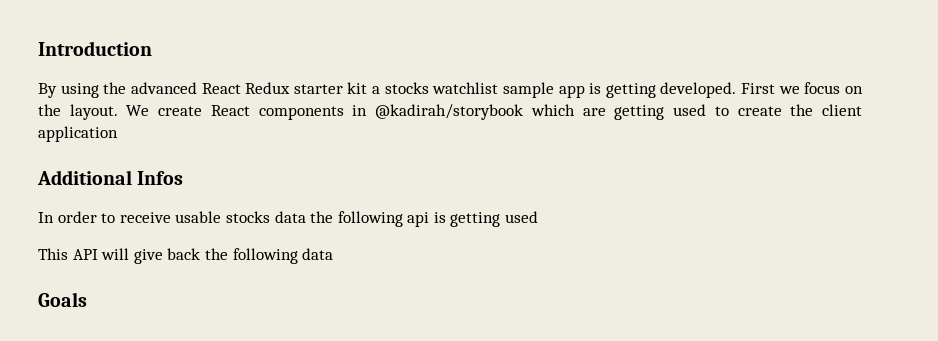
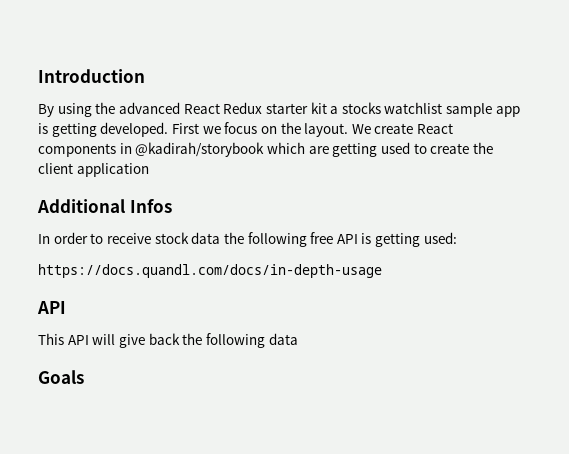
[175,211,270,223] usable stocks -> [154,232,189,244] stock
[407,211,539,227] api is getting used -> [310,232,457,247] [38,264,382,278] [37,301,66,314] free API is getting used: // https://docs.quandl.com/docs/in-depth-usage // API

